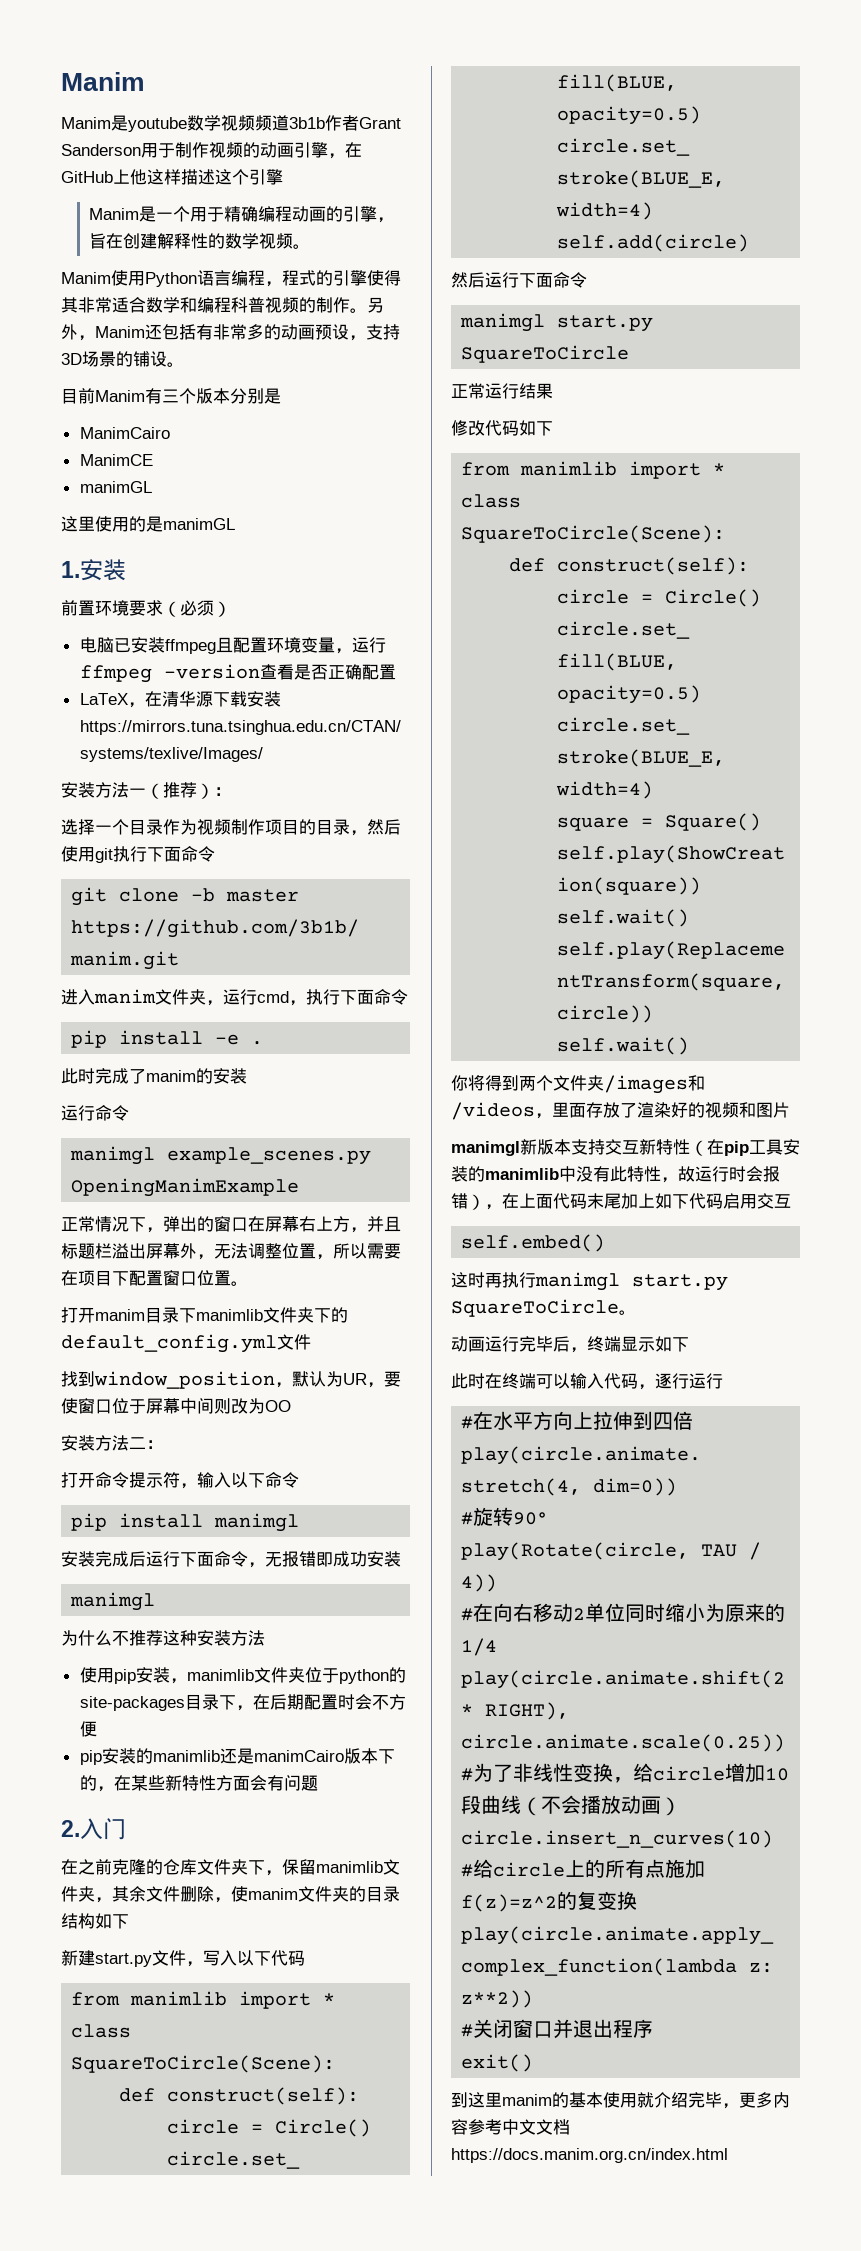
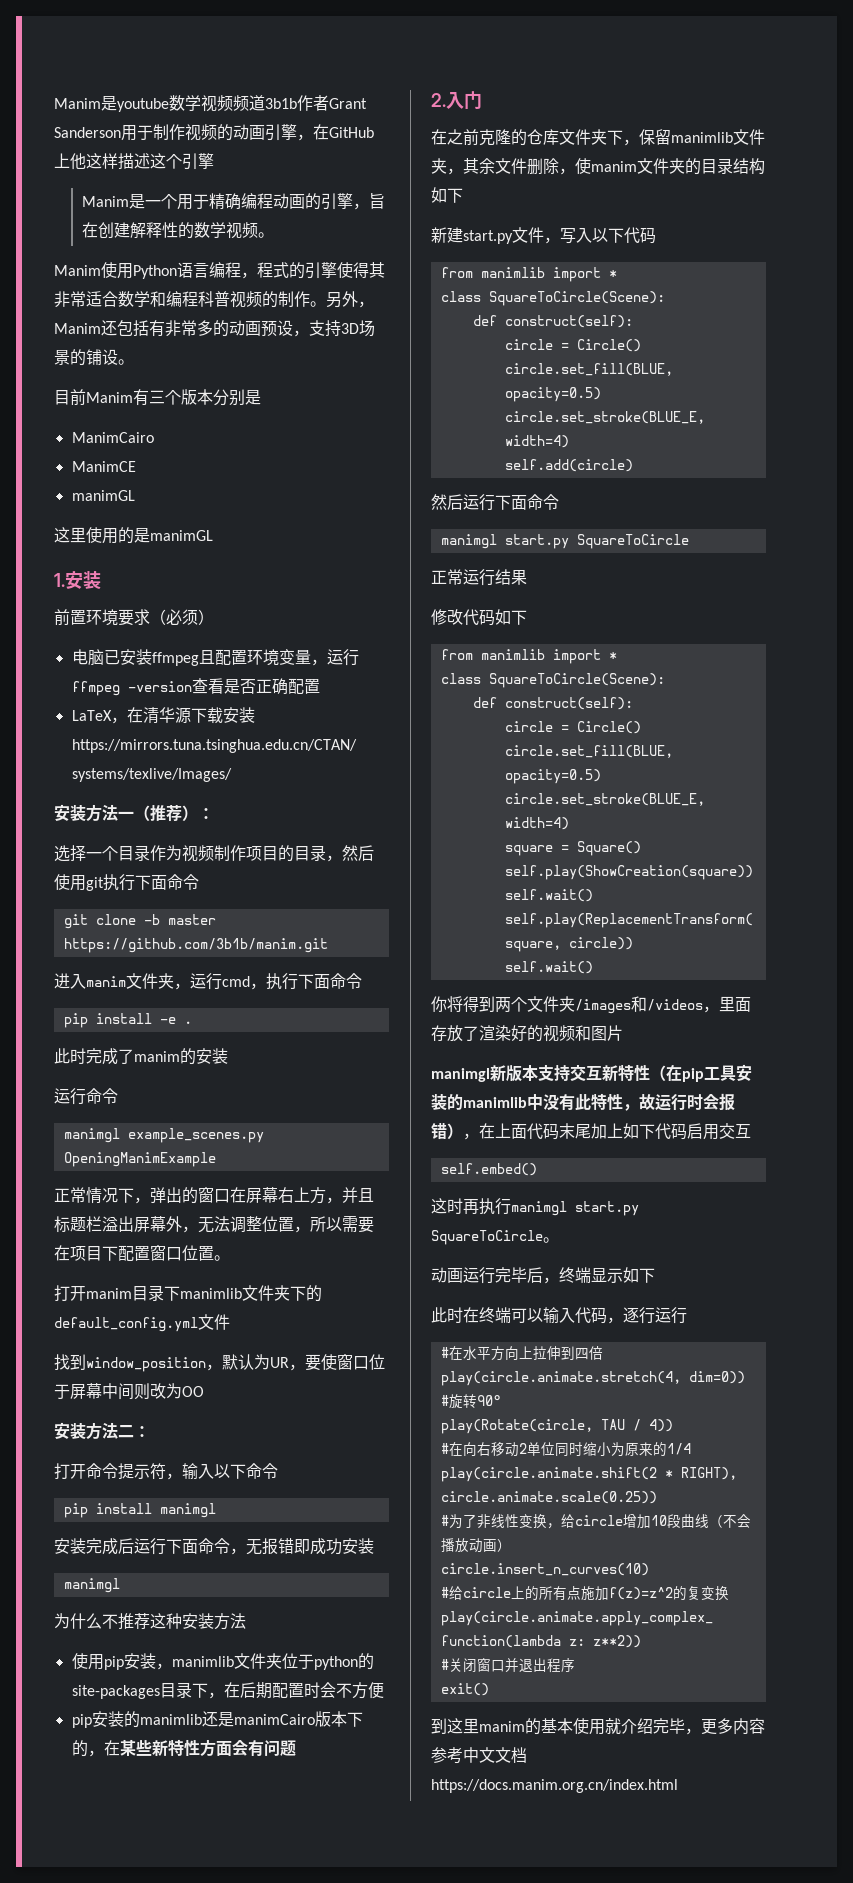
[61,72,145,91] [61,117,111,129] Manim // Manim -> [54,98,101,109] Manim

